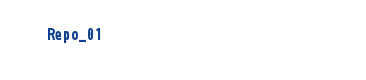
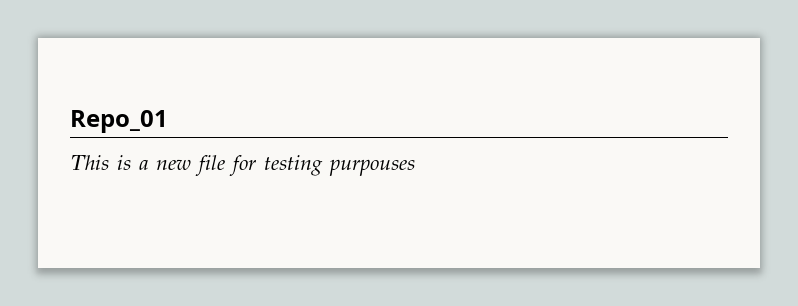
(102, 35) none -> [70,155,415,176] // This is a new file for testing purpouses

